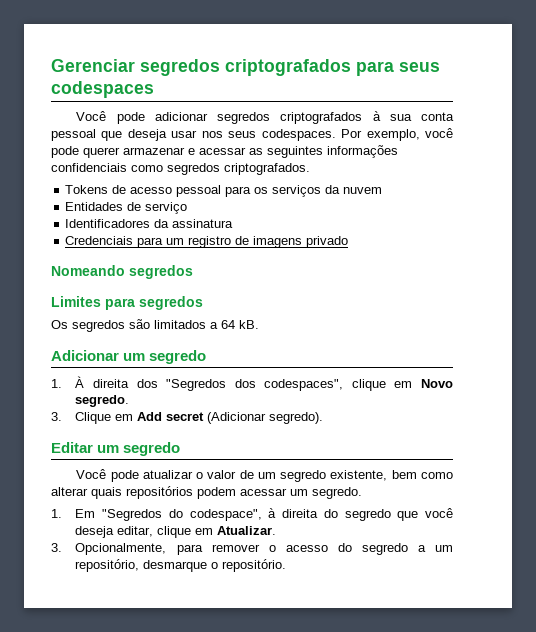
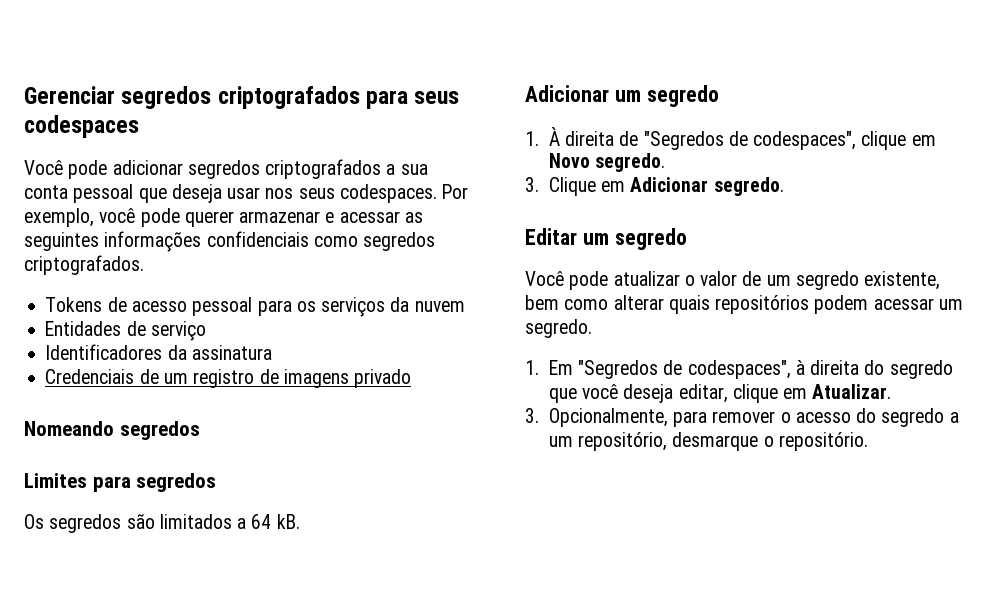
[372,111,381,121] à -> [386,164,396,175] a
[137,237,164,248] para -> [139,369,159,384] de
[136,379,256,391] dos "Segredos dos -> [619,131,748,150] de "Segredos de
[137,412,324,424] Add secret (Adicionar segredo). -> [630,177,784,196] Adicionar segredo.
[168,509,262,521] do codespace", -> [663,360,791,379] de codespaces",

